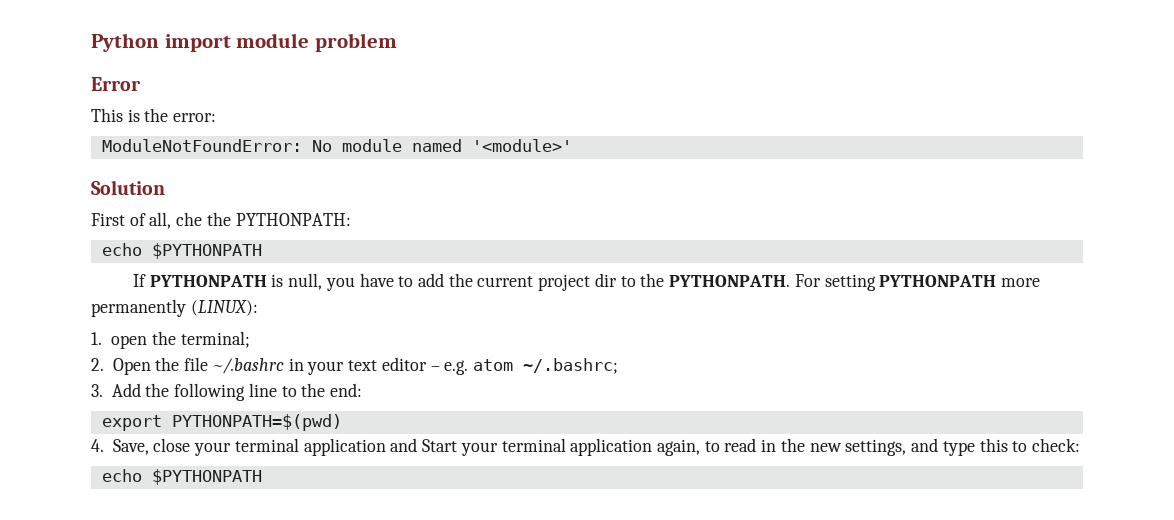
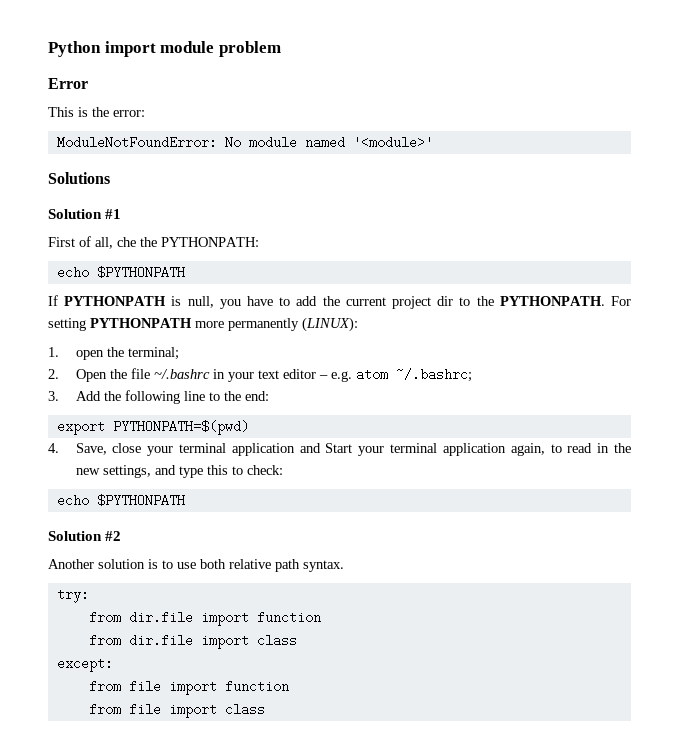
[91,180,165,195] // Solution -> [48,172,110,184] [48,209,122,219] // Solutions // Solution #1
(262, 477) none -> [48,531,122,541] [48,559,344,572] [56,588,89,603] [88,611,321,626] [88,634,297,649] [56,657,113,672] [88,680,289,695] [88,703,265,718] // Solution #2 // Another solution is to use both relative path syntax. // try: // from dir.file import function // from dir.file import class // except: // from file import function // from file import class

